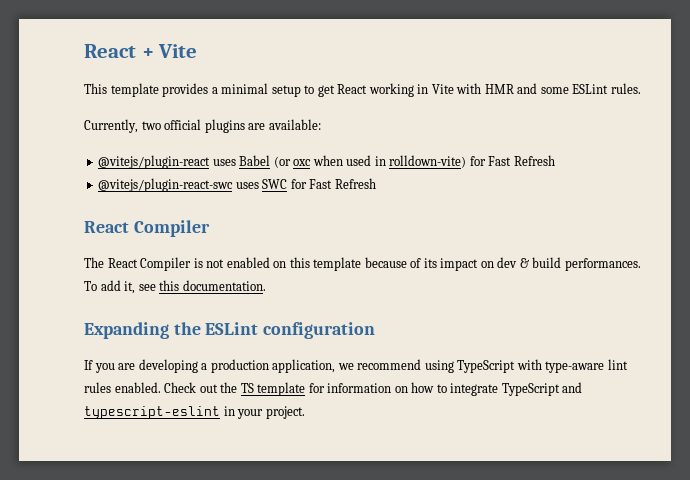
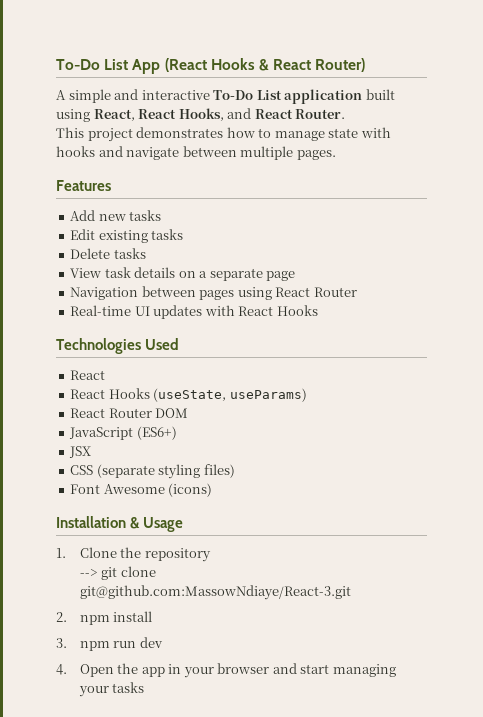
[84,44,198,58] [84,83,641,97] [84,119,321,133] [98,155,555,169] [98,178,376,192] [84,220,210,237] [84,257,641,271] [84,280,266,294] [84,322,376,339] [84,359,628,373] [84,382,583,396] [84,406,305,419] React + Vite // This template provides a minimal setup to get React working in Vite with HMR and some ESLint rules. // Currently, two official plugins are available: // @vitejs/plugin-react uses Babel (or oxc when used in rolldown-vite) for Fast Refresh // @vitejs/plugin-react-swc uses SWC for Fast Refresh // React Compiler // The React Compiler is not enabled on this template because of its impact on dev & build performances. To add it, see this documentation. // Expanding the ESLint configuration // If you are developing a production application, we recommend using TypeScript with type-aware lint rules enabled. Check out the TS template for information on how to integrate TypeScript and typescript-eslint in your project. -> [56,58,366,74] [56,89,395,104] [56,108,346,122] [56,127,391,142] [56,146,336,160] [56,180,111,191] [70,210,162,221] [70,229,184,243] [70,248,146,259] [70,267,296,281] [70,286,357,300] [70,305,318,319] [56,338,180,354] [70,370,106,380] [70,388,307,402] [70,408,189,418] [69,426,177,440] [69,446,92,458] [70,464,235,479] [70,483,213,497] [56,516,184,532] [56,547,211,562] [79,566,156,580] [79,585,351,600] [56,611,153,625] [56,637,163,651] [56,663,396,678] [78,682,145,697] To-Do List App (React Hooks & React Router) // A simple and interactive To-Do List application built using React, React Hooks, and React Router. // This project demonstrates how to manage state with hooks and navigate between multiple pages. // Features // Add new tasks // Edit existing tasks // Delete tasks // View task details on a separate page // Navigation between pages using React Router // Real-time UI updates with React Hooks // Technologies Used // React // React Hooks (useState, useParams) // React Router DOM // JavaScript (ES6+) // JSX // CSS (separate styling files) // Font Awesome (icons) // Installation & Usage // 1. Clone the repository // --> git clone git@github.com:MassowNdiaye/React-3.git // 2. npm install // 3. npm run dev // 4. Open the app in your browser and start managing your tasks

